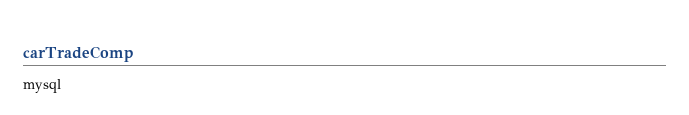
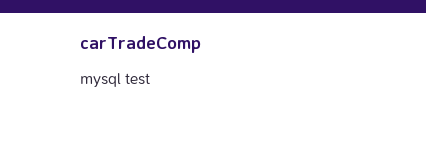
(61, 86) none -> [125,73,151,85] test

